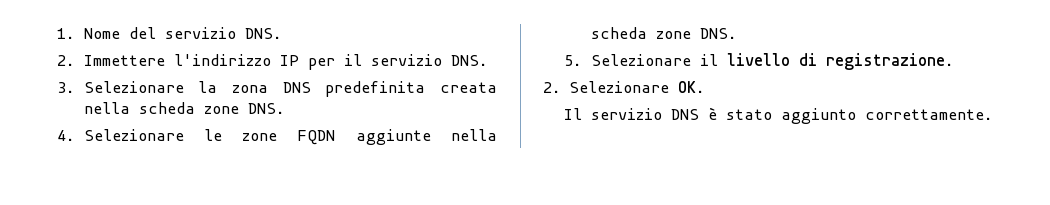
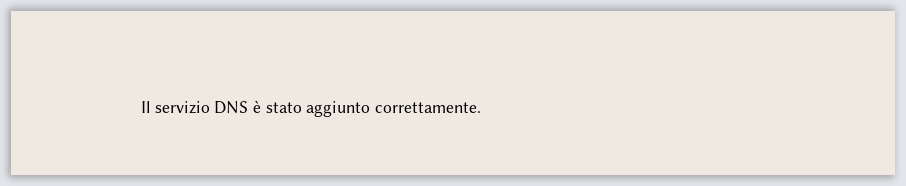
[57,27,282,39] [57,54,488,70] [57,81,497,97] [83,102,285,114] [57,129,497,145] [590,27,737,39] [564,53,954,70] [543,81,706,93] 1. Nome del servizio DNS. // 2. Immettere l'indirizzo IP per il servizio DNS. // 3. Selezionare la zona DNS predefinita creata nella scheda zone DNS. // 4. Selezionare le zone FQDN aggiunte nella scheda zone DNS. // 5. Selezionare il livello di registrazione. // 2. Selezionare OK. // -> (140, 107) none

